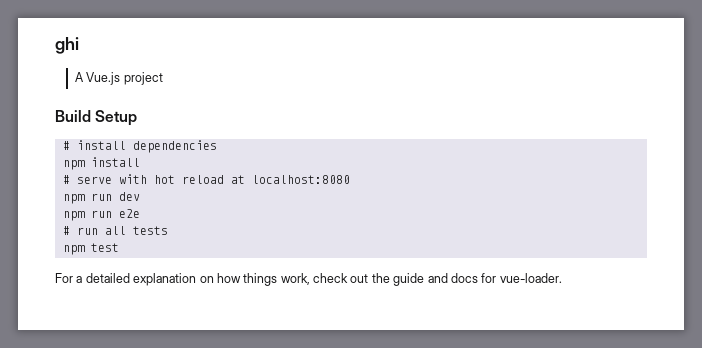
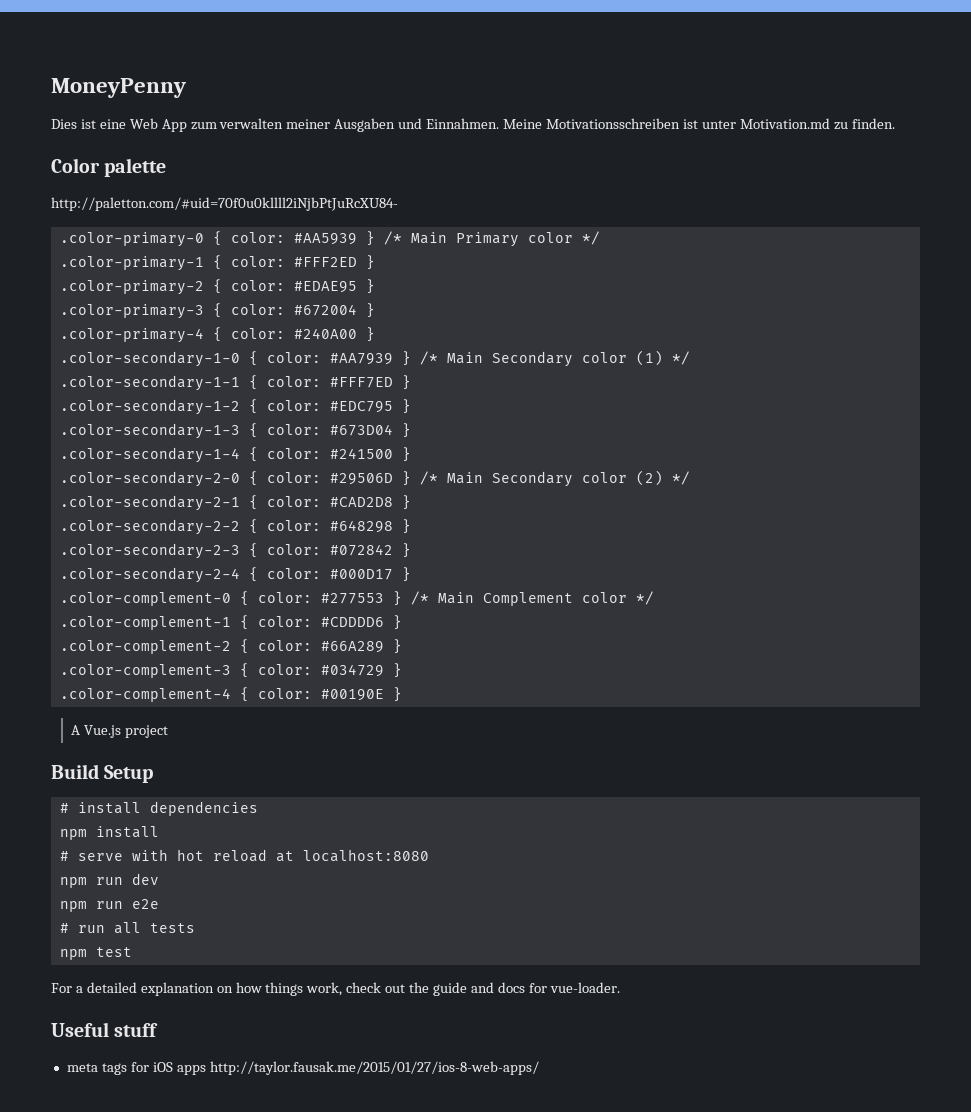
[55,37,79,54] ghi -> [51,78,186,98] [51,118,895,132] [51,158,167,177] [51,197,398,211] [59,231,600,247] [59,255,375,271] [59,279,375,295] [59,303,375,319] [59,327,375,343] [59,350,690,367] [59,375,411,391] [59,399,411,415] [59,423,411,439] [59,447,411,463] [59,470,690,487] [59,495,411,511] [59,519,411,535] [59,543,411,559] [59,567,411,583] [59,591,654,606] [59,615,402,630] [59,639,402,654] [59,663,402,678] [59,687,402,702] MoneyPenny // Dies ist eine Web App zum verwalten meiner Ausgaben und Einnahmen. Meine Motivationsschreiben ist unter Motivation.md zu finden. // Color palette // http://paletton.com/#uid=70f0u0kllll2iNjbPtJuRcXU84- // .color-primary-0 { color: #AA5939 } /* Main Primary color */ // .color-primary-1 { color: #FFF2ED } // .color-primary-2 { color: #EDAE95 } // .color-primary-3 { color: #672004 } // .color-primary-4 { color: #240A00 } // .color-secondary-1-0 { color: #AA7939 } /* Main Secondary color (1) */ // .color-secondary-1-1 { color: #FFF7ED } // .color-secondary-1-2 { color: #EDC795 } // .color-secondary-1-3 { color: #673D04 } // .color-secondary-1-4 { color: #241500 } // .color-secondary-2-0 { color: #29506D } /* Main Secondary color (2) */ // .color-secondary-2-1 { color: #CAD2D8 } // .color-secondary-2-2 { color: #648298 } // .color-secondary-2-3 { color: #072842 } // .color-secondary-2-4 { color: #000D17 } // .color-complement-0 { color: #277553 } /* Main Complement color */ // .color-complement-1 { color: #CDDDD6 } // .color-complement-2 { color: #66A289 } // .color-complement-3 { color: #034729 } // .color-complement-4 { color: #00190E }
(562, 278) none -> [51,1022,159,1037] [66,1061,539,1075] // Useful stuff // meta tags for iOS apps http://taylor.fausak.me/2015/01/27/ios-8-web-apps/

